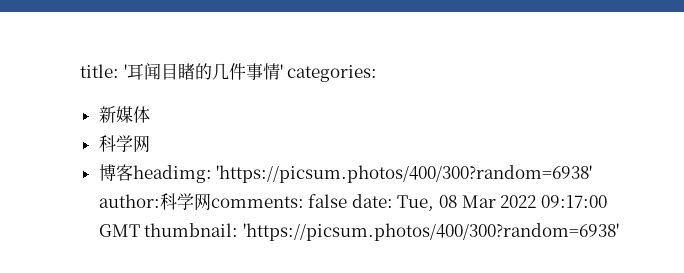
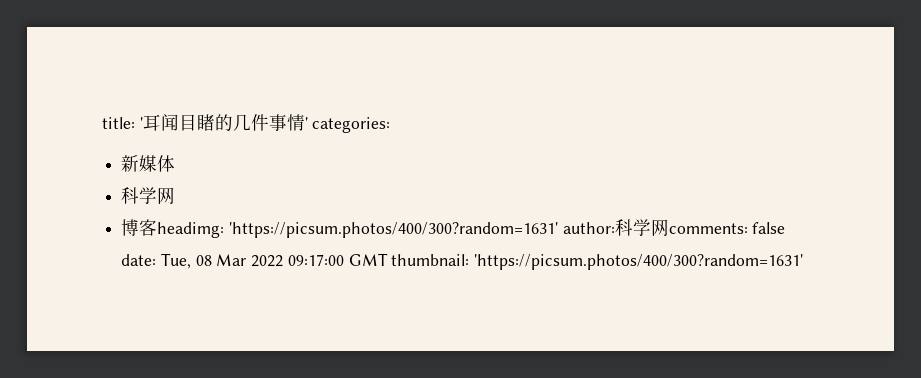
[216,165,593,183] 'https://picsum.photos/400/300?random=6938' -> [228,222,558,238] 'https://picsum.photos/400/300?random=1631'
[242,223,619,241] 'https://picsum.photos/400/300?random=6938' -> [474,254,804,270] 'https://picsum.photos/400/300?random=1631'

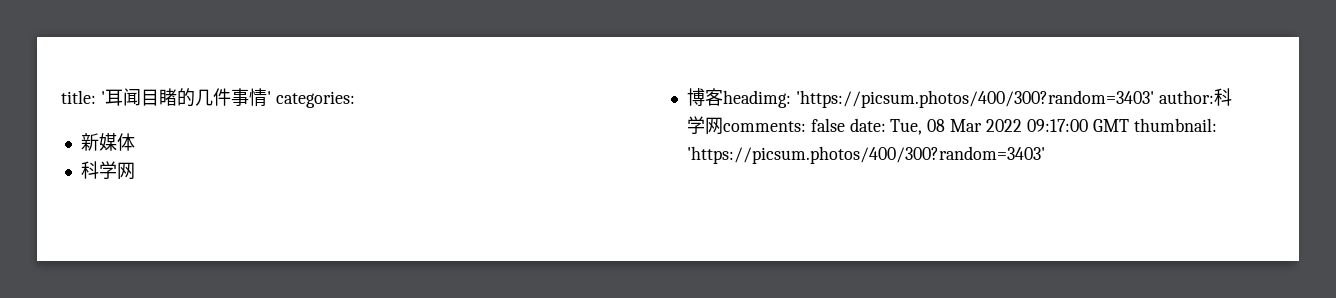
[228,222,558,238] 'https://picsum.photos/400/300?random=1631' -> [795,90,1154,108] 'https://picsum.photos/400/300?random=3403'
[474,254,804,270] 'https://picsum.photos/400/300?random=1631' -> [686,146,1045,164] 'https://picsum.photos/400/300?random=3403'

